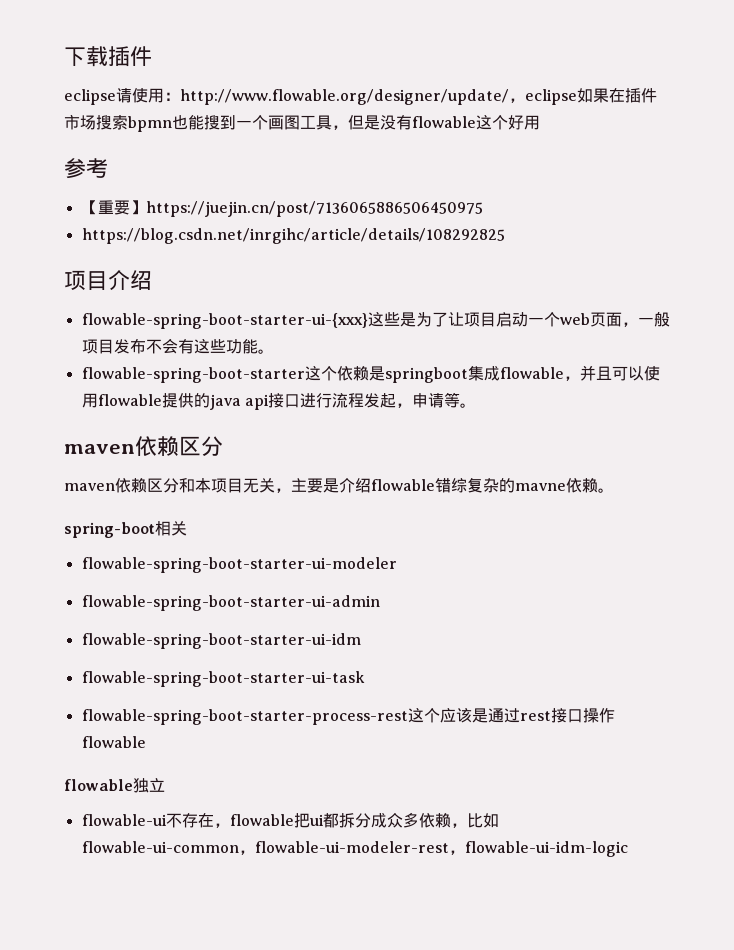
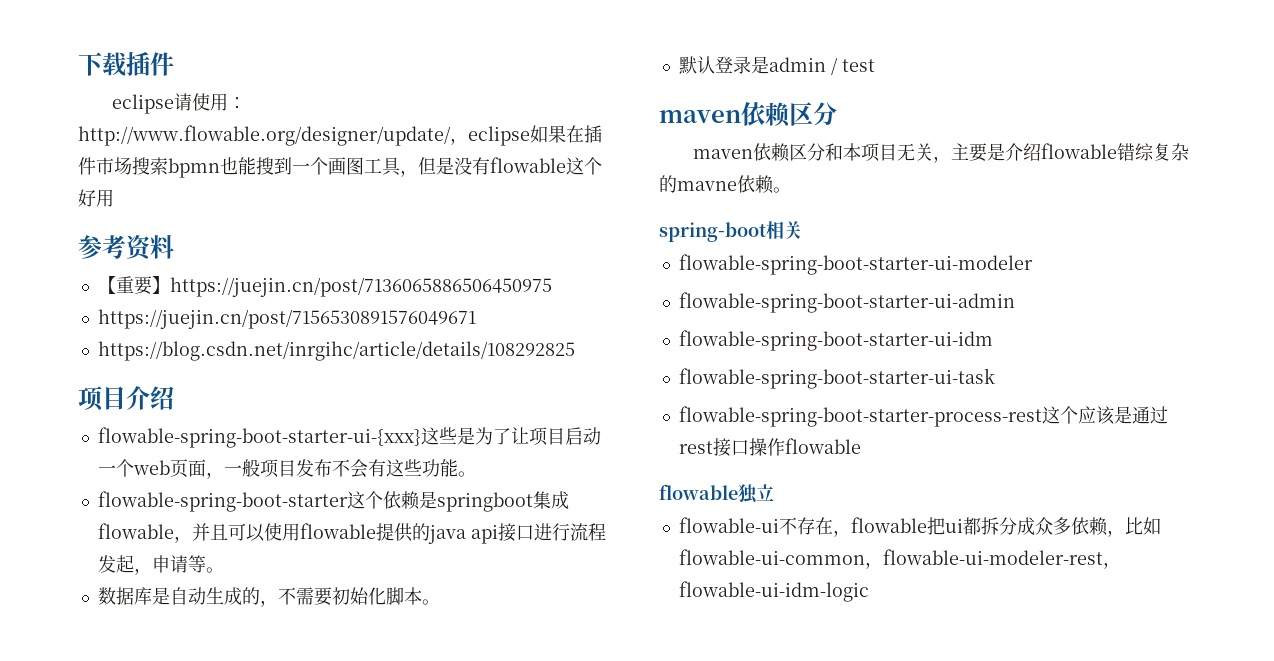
(108, 168) none -> [126,235,174,261] 资料
(483, 209) none -> [97,309,476,329] // https://juejin.cn/post/7156530891576049671
(476, 405) none -> [97,587,440,607] [678,56,875,75] // 数据库是自动生成的，不需要初始化脚本。 // 默认登录是admin / test

